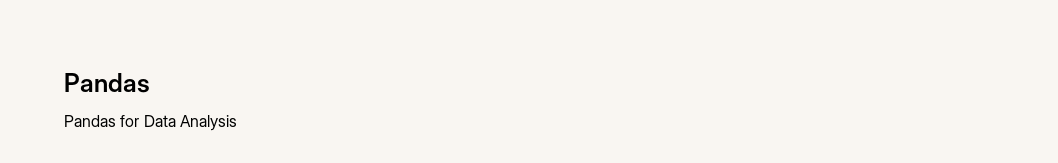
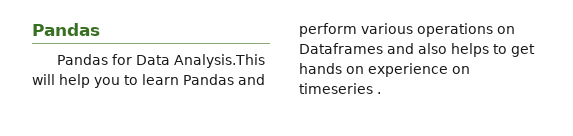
[179,115,237,131] Analysis -> [173,54,265,68] [32,74,265,88] [299,23,515,37] [299,43,535,57] [299,63,470,77] [299,83,381,94] Analysis.This will help you to learn Pandas and perform various operations on Dataframes and also helps to get hands on experience on timeseries .

